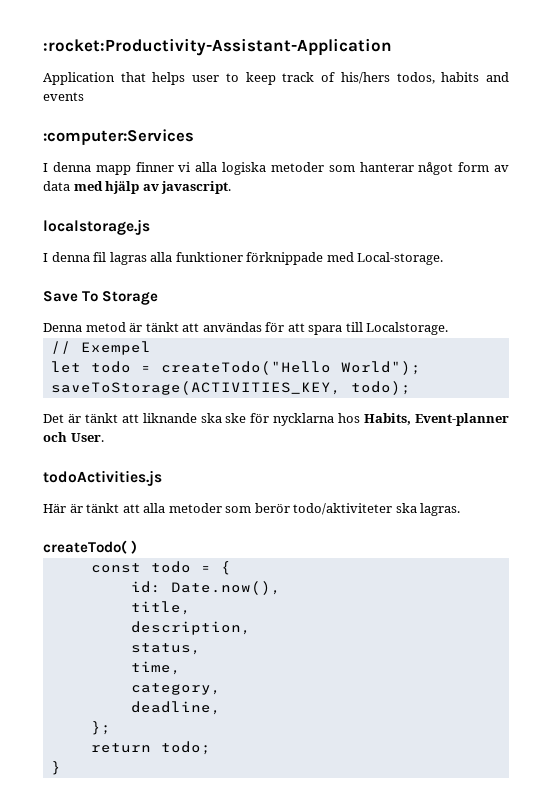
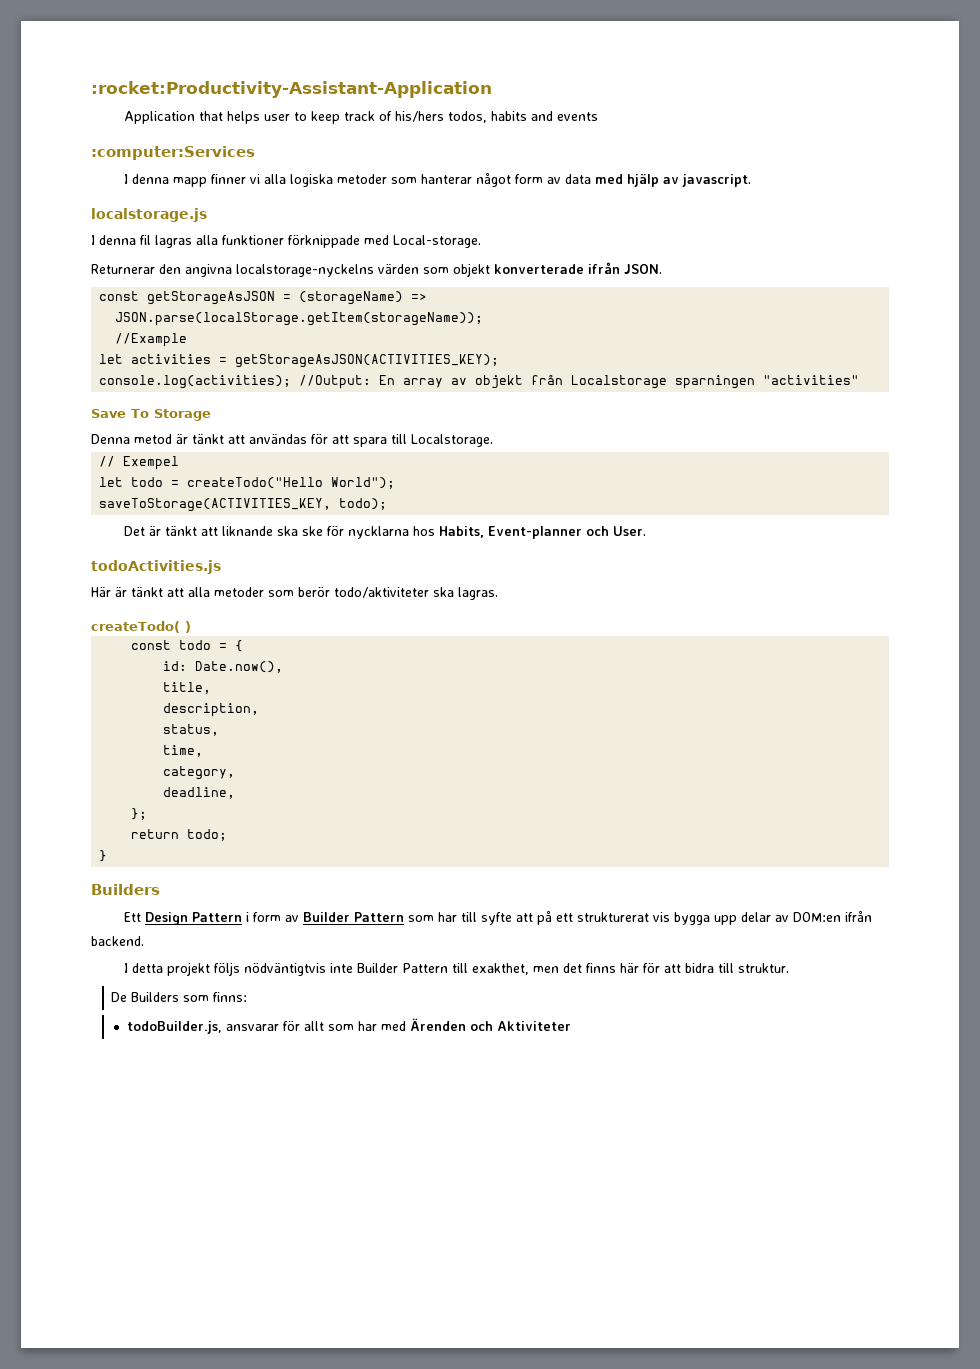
(444, 258) none -> [91,262,662,277] [99,291,428,305] [115,312,484,326] [115,333,188,347] [99,354,500,368] [99,375,860,389] // Returnerar den angivna localstorage-nyckelns värden som objekt konverterade ifrån JSON. // const getStorageAsJSON = (storageName) => // JSON.parse(localStorage.getItem(storageName)); // //Example // let activities = getStorageAsJSON(ACTIVITIES_KEY); // console.log(activities); //Output: En array av objekt från Localstorage sparningen "activities"
(61, 768) none -> [91,884,160,895] [124,910,873,925] [91,936,144,946] [124,962,790,976] [111,992,248,1002] [126,1018,571,1034] // Builders // Ett Design Pattern i form av Builder Pattern som har till syfte att på ett strukturerat vis bygga upp delar av DOM:en ifrån backend. // I detta projekt följs nödväntigtvis inte Builder Pattern till exakthet, men det finns här för att bidra till struktur. // De Builders som finns: // todoBuilder.js, ansvarar för allt som har med Ärenden och Aktiviteter

